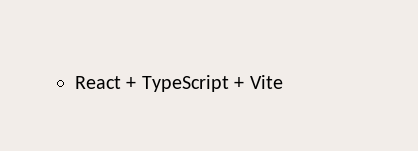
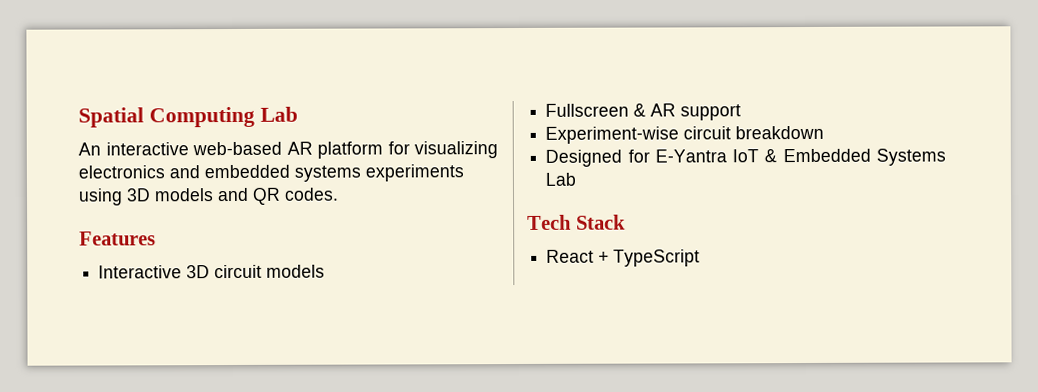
(75, 82) none -> [78,106,298,128] [78,141,498,159] [78,164,464,182] [78,187,339,206] [79,231,156,246] [98,264,326,279] [545,103,742,121] [545,125,825,144] [545,148,946,167] [545,172,577,186] [527,214,626,230] Spatial Computing Lab // An interactive web-based AR platform for visualizing electronics and embedded systems experiments using 3D models and QR codes. // Features // Interactive 3D circuit models // Fullscreen & AR support // Experiment-wise circuit breakdown // Designed for E-Yantra IoT & Embedded Systems Lab // Tech Stack //
[234,75,283,89] + Vite -> (701, 258) none

